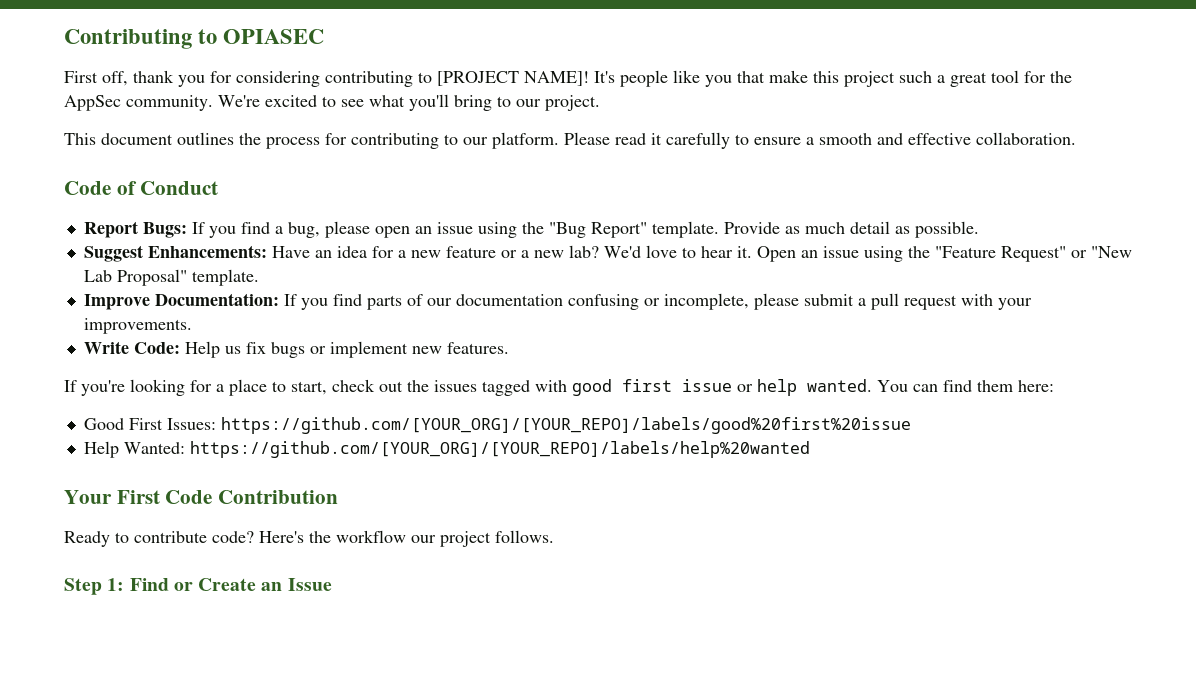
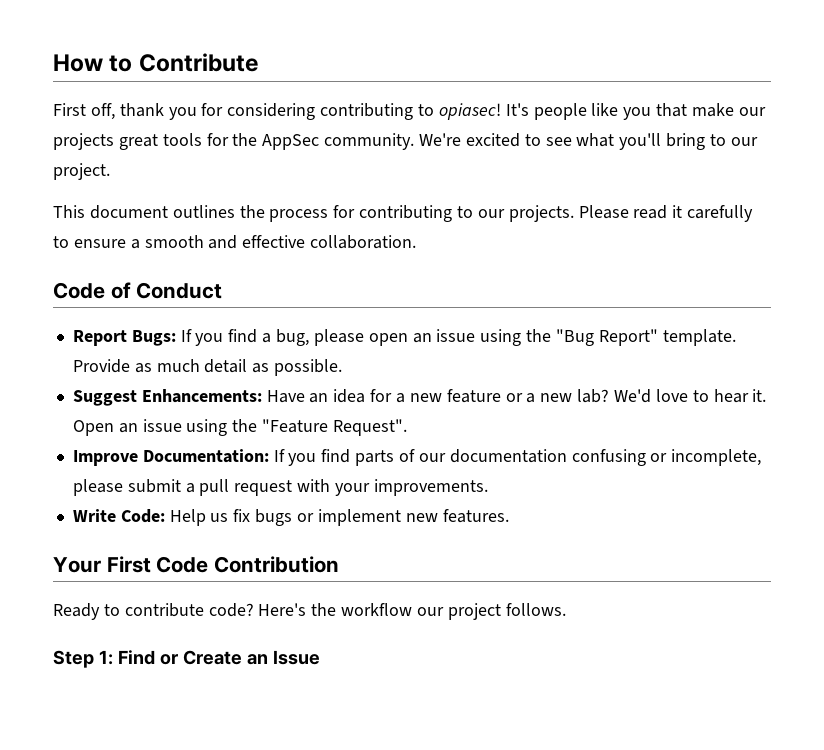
[64,29,325,49] Contributing to OPIASEC -> [53,53,259,72] How to Contribute
[437,71,589,86] [PROJECT NAME]! -> [438,103,501,120] opiasec!
[813,70,1019,87] this project such a great tool -> [738,107,766,116] [53,133,202,150] our projects great tools
[492,132,559,149] platform. -> [508,205,574,222] projects.
[1000,246,1132,262] [83,269,259,286] Request" or "New Lab Proposal" template. -> [332,419,407,436] Request".
[64,379,1054,396] [83,417,911,434] [83,441,810,458] // If you're looking for a place to start, check out the issues tagged with good first issue or help wanted. You can find them here: // Good First Issues: https://github.com/[YOUR_ORG]/[YOUR_REPO]/labels/good%20first%20issue // Help Wanted: https://github.com/[YOUR_ORG]/[YOUR_REPO]/labels/help%20wanted -> (509, 516) none

